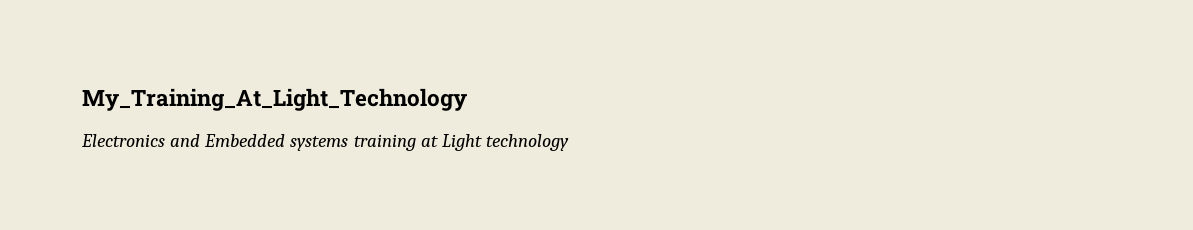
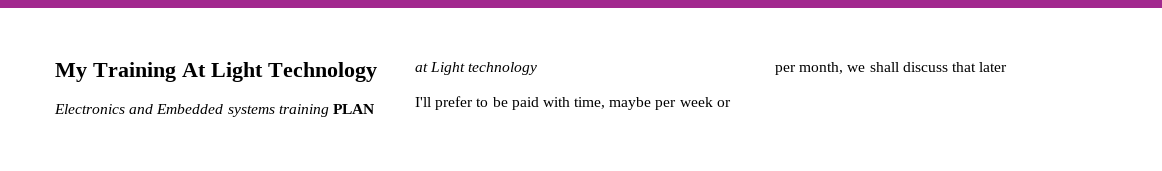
[82,88,467,111] My_Training_At_Light_Technology -> [55,62,377,82] My Training At Light Technology
(416, 142) none -> [332,104,374,114] PLAN
(569, 142) none -> [415,96,731,110] [775,62,1008,75] // I'll prefer to be paid with time, maybe per week or per month, we shall discuss that later

